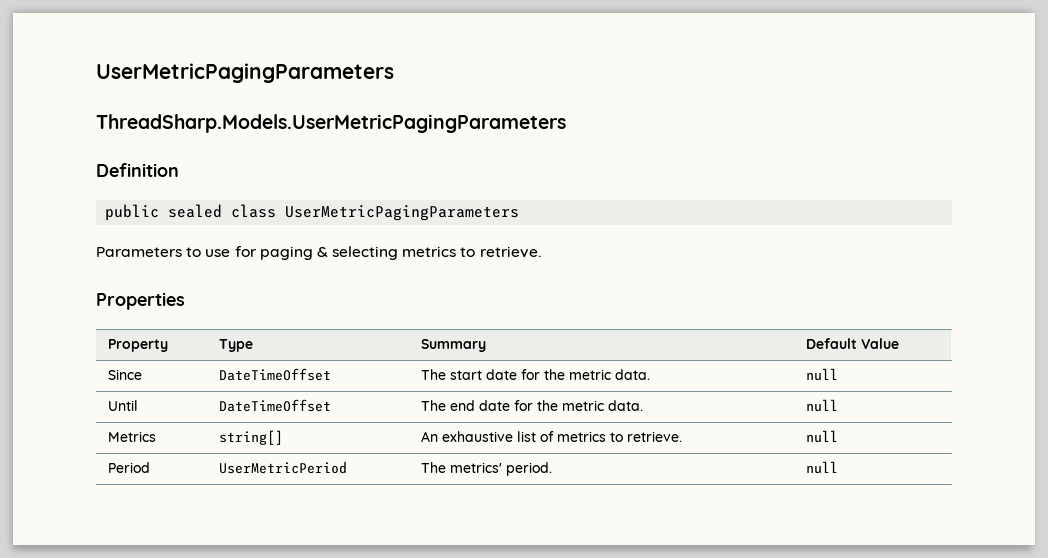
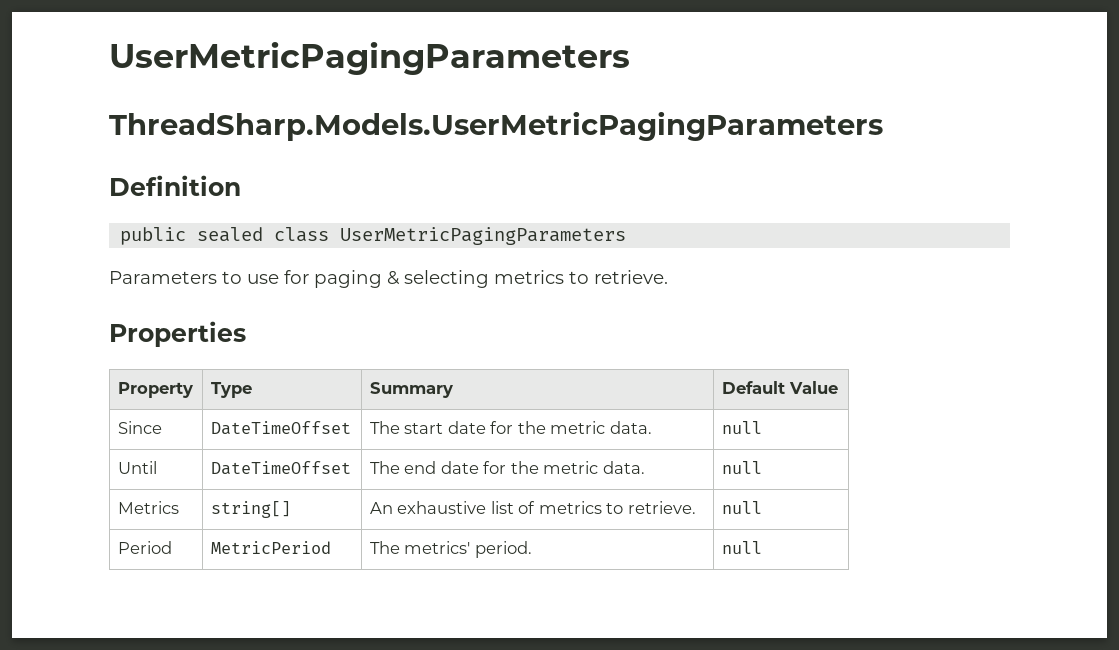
[218,461,347,474] UserMetricPeriod -> [210,541,331,554] MetricPeriod

